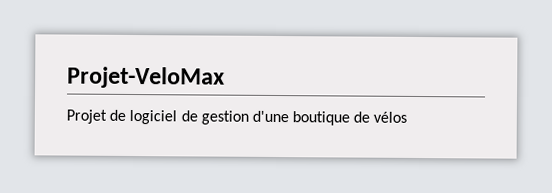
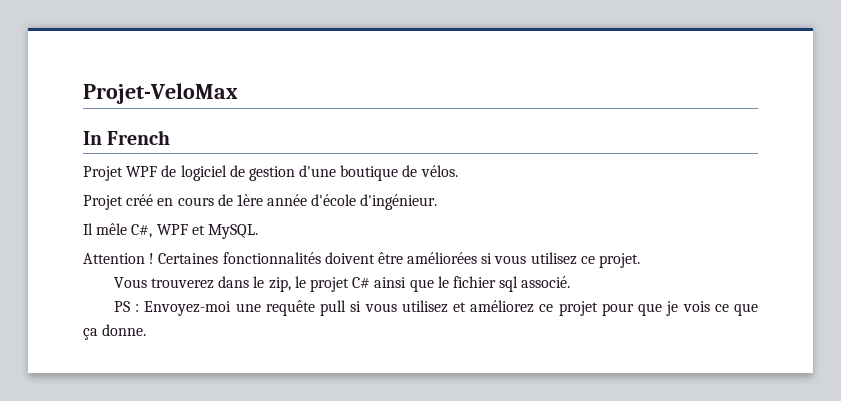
[66,109,107,124] // Projet -> [83,130,171,145] [83,166,158,181] // In French // Projet WPF
[373,111,408,123] vélos -> [420,165,458,177] [83,194,438,210] [83,223,258,239] [83,252,641,268] [113,276,571,292] [113,300,758,316] [83,324,147,340] vélos. // Projet créé en cours de 1ère année d'école d'ingénieur. // Il mêle C#, WPF et MySQL. // Attention ! Certaines fonctionnalités doivent être améliorées si vous utilisez ce projet. // Vous trouverez dans le zip, le projet C# ainsi que le fichier sql associé. // PS : Envoyez-moi une requête pull si vous utilisez et améliorez ce projet pour que je vois ce que ça donne.

